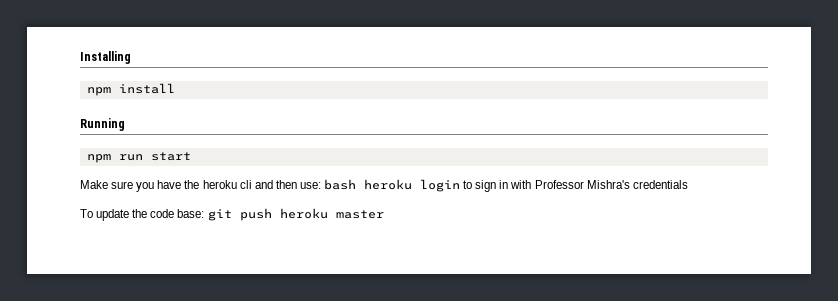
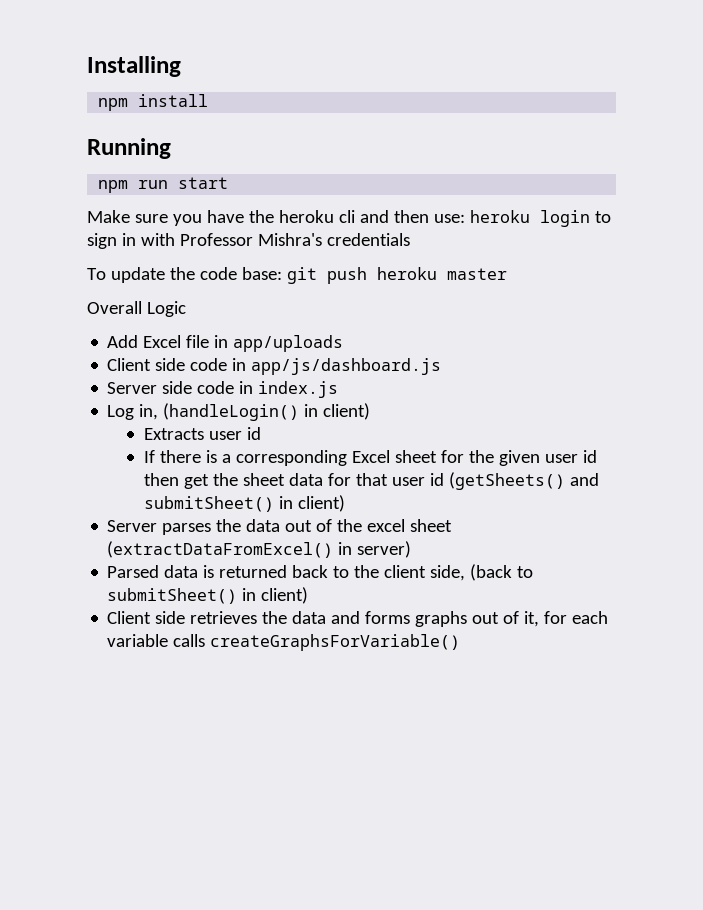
[324,179,357,190] bash -> (465, 218) none
(384, 214) none -> [87,301,186,317] [107,335,344,352] [107,358,442,375] [107,381,339,398] [107,403,371,421] [143,427,261,440] [143,450,597,466] [143,472,599,490] [143,495,345,512] [107,519,453,535] [107,541,412,558] [107,564,534,581] [107,587,309,604] [107,611,609,627] [107,634,461,651] // Overall Logic // Add Excel file in app/uploads // Client side code in app/js/dashboard.js // Server side code in index.js // Log in, (handleLogin() in client) // Extracts user id // If there is a corresponding Excel sheet for the given user id then get the sheet data for that user id (getSheets() and submitSheet() in client) // Server parses the data out of the excel sheet (extractDataFromExcel() in server) // Parsed data is returned back to the client side, (back to submitSheet() in client) // Client side retrieves the data and forms graphs out of it, for each variable calls createGraphsForVariable()

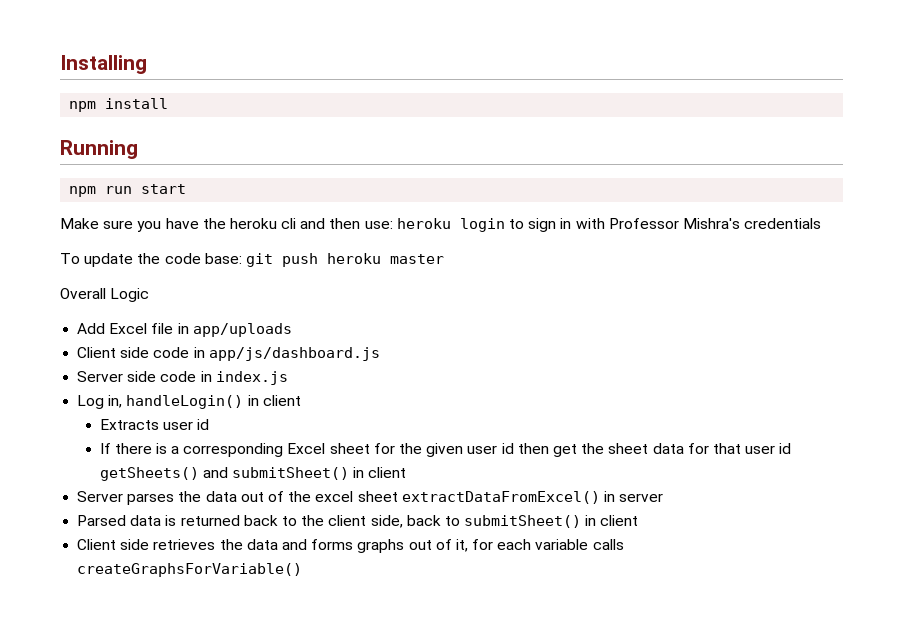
[163,403,371,421] (handleLogin() in client) -> [126,395,301,409] handleLogin() in client
[448,472,565,490] (getSheets() -> [99,467,199,481] getSheets()
[297,495,345,512] client) -> [368,467,407,478] client
[107,541,412,558] (extractDataFromExcel() in server) -> [401,491,664,504] extractDataFromExcel() in server
[470,564,513,581] (back -> [406,515,441,526] back
[261,587,309,604] client) -> [600,515,639,526] client

